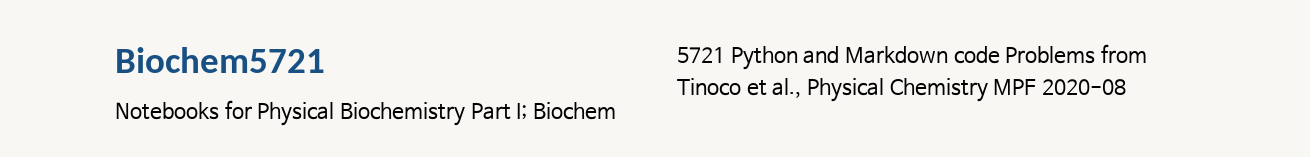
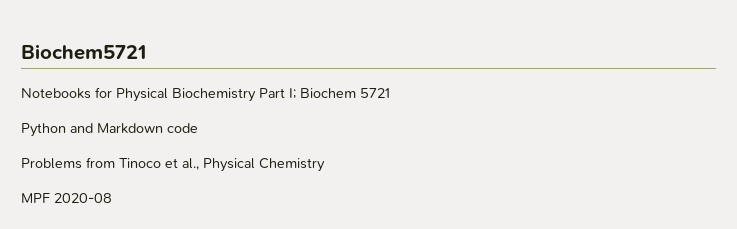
(725, 55) none -> (390, 93) //
(1000, 55) none -> (198, 128) //
(988, 90) none -> (325, 165) //

